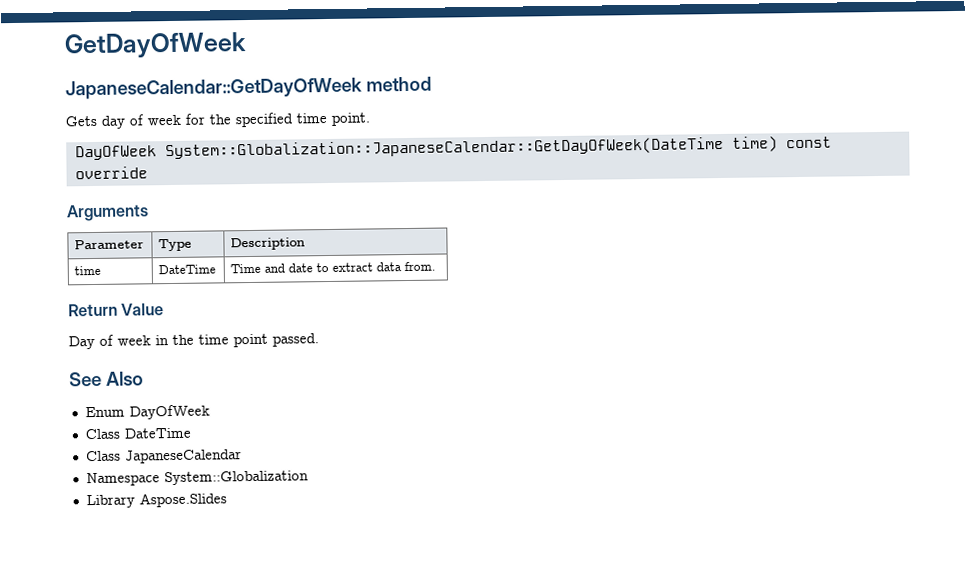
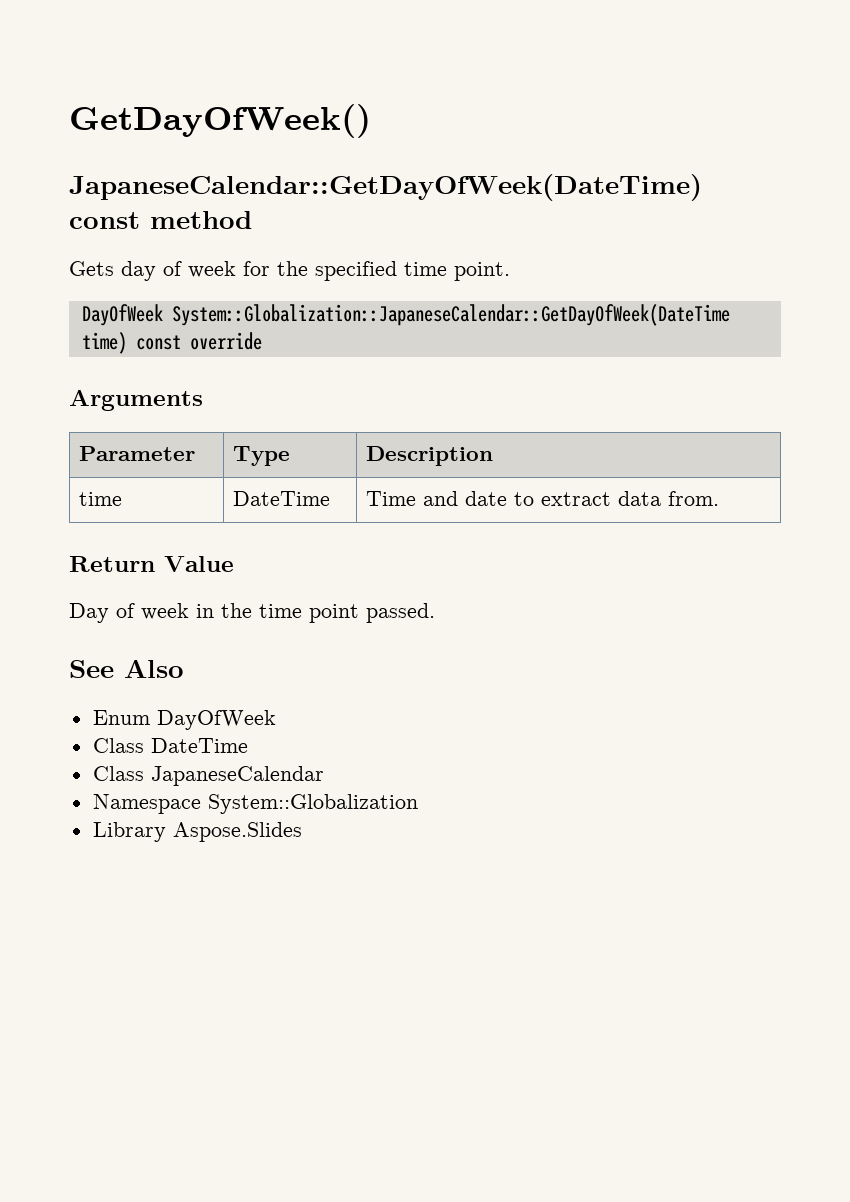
[64,32,247,59] [65,77,362,100] GetDayOfWeek // JapaneseCalendar::GetDayOfWeek -> [69,104,371,138] [69,174,702,201] [69,212,140,229] GetDayOfWeek() // JapaneseCalendar::GetDayOfWeek(DateTime) const

